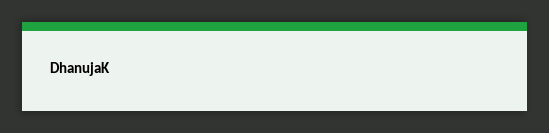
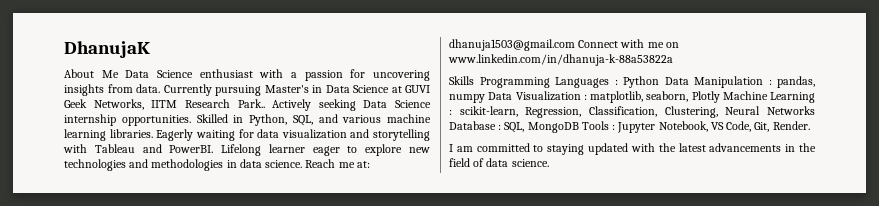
(110, 69) none -> [64,69,430,81] [64,84,430,96] [64,99,431,111] [64,114,431,126] [64,129,430,141] [63,144,430,156] [64,159,370,171] [449,39,679,51] [448,54,673,66] [449,76,815,88] [449,91,815,103] [449,106,815,118] [449,121,810,133] [449,143,816,155] [449,158,549,167] // About Me Data Science enthusiast with a passion for uncovering insights from data. Currently pursuing Master's in Data Science at GUVI Geek Networks, IITM Research Park.. Actively seeking Data Science internship opportunities. Skilled in Python, SQL, and various machine learning libraries. Eagerly waiting for data visualization and storytelling with Tableau and PowerBI. Lifelong learner eager to explore new technologies and methodologies in data science. Reach me at: dhanuja1503@gmail.com Connect with me on www.linkedin.com/in/dhanuja-k-88a53822a // Skills Programming Languages : Python Data Manipulation : pandas, numpy Data Visualization : matplotlib, seaborn, Plotly Machine Learning : scikit-learn, Regression, Classification, Clustering, Neural Networks Database : SQL, MongoDB Tools : Jupyter Notebook, VS Code, Git, Render. // I am committed to staying updated with the latest advancements in the field of data science.

